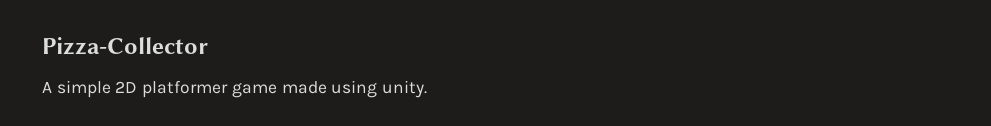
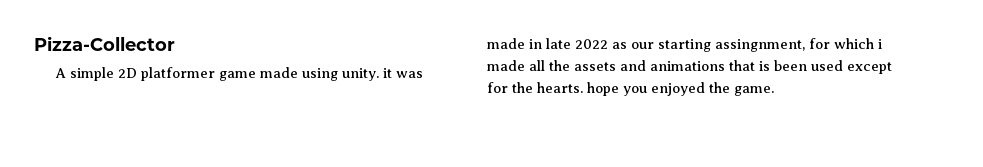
(428, 89) none -> [382,68,423,78] [487,38,882,52] [487,60,892,74] [487,82,774,96] it was made in late 2022 as our starting assingnment, for which i made all the assets and animations that is been used except for the hearts. hope you enjoyed the game.

